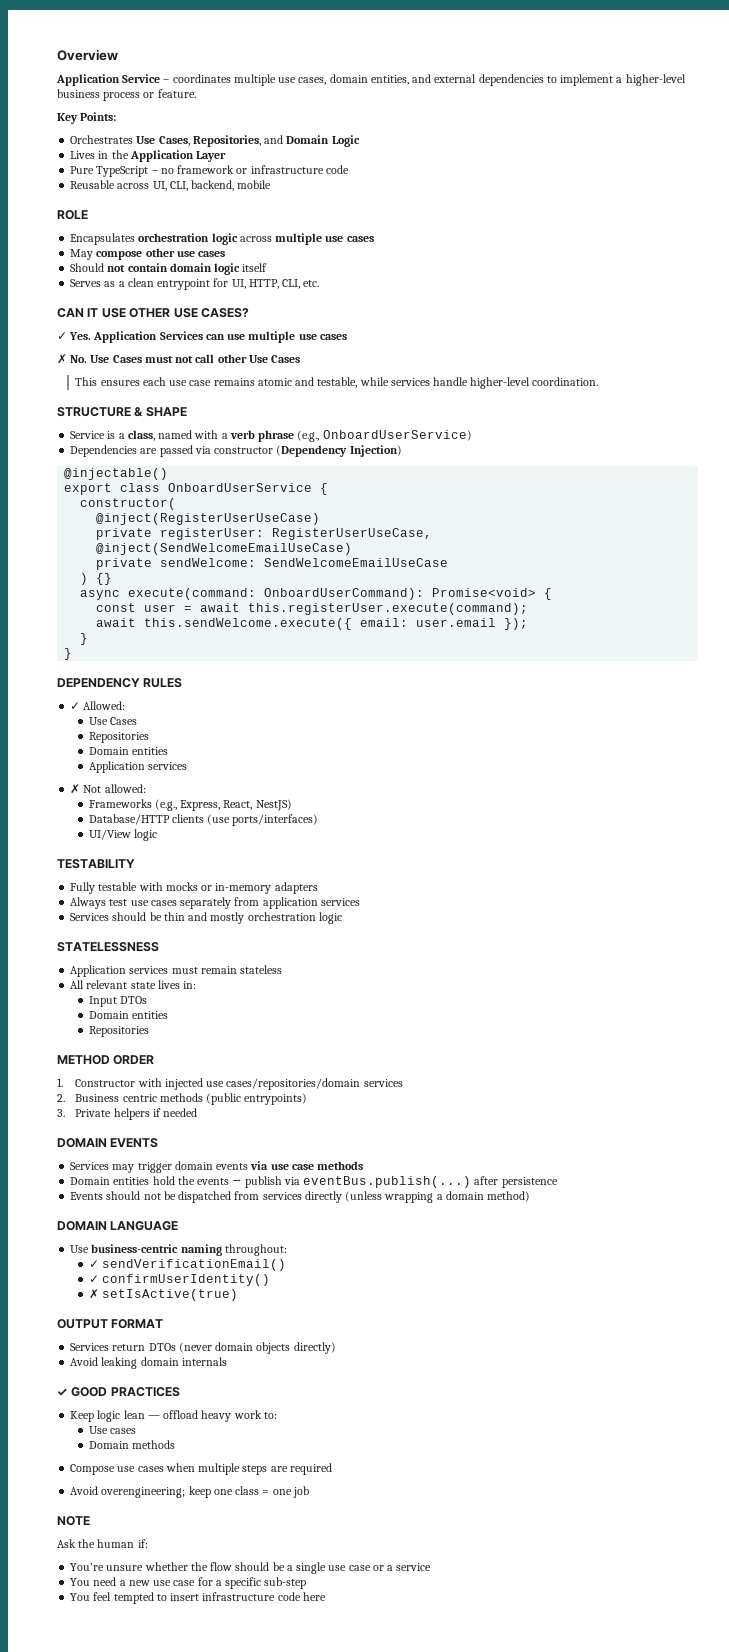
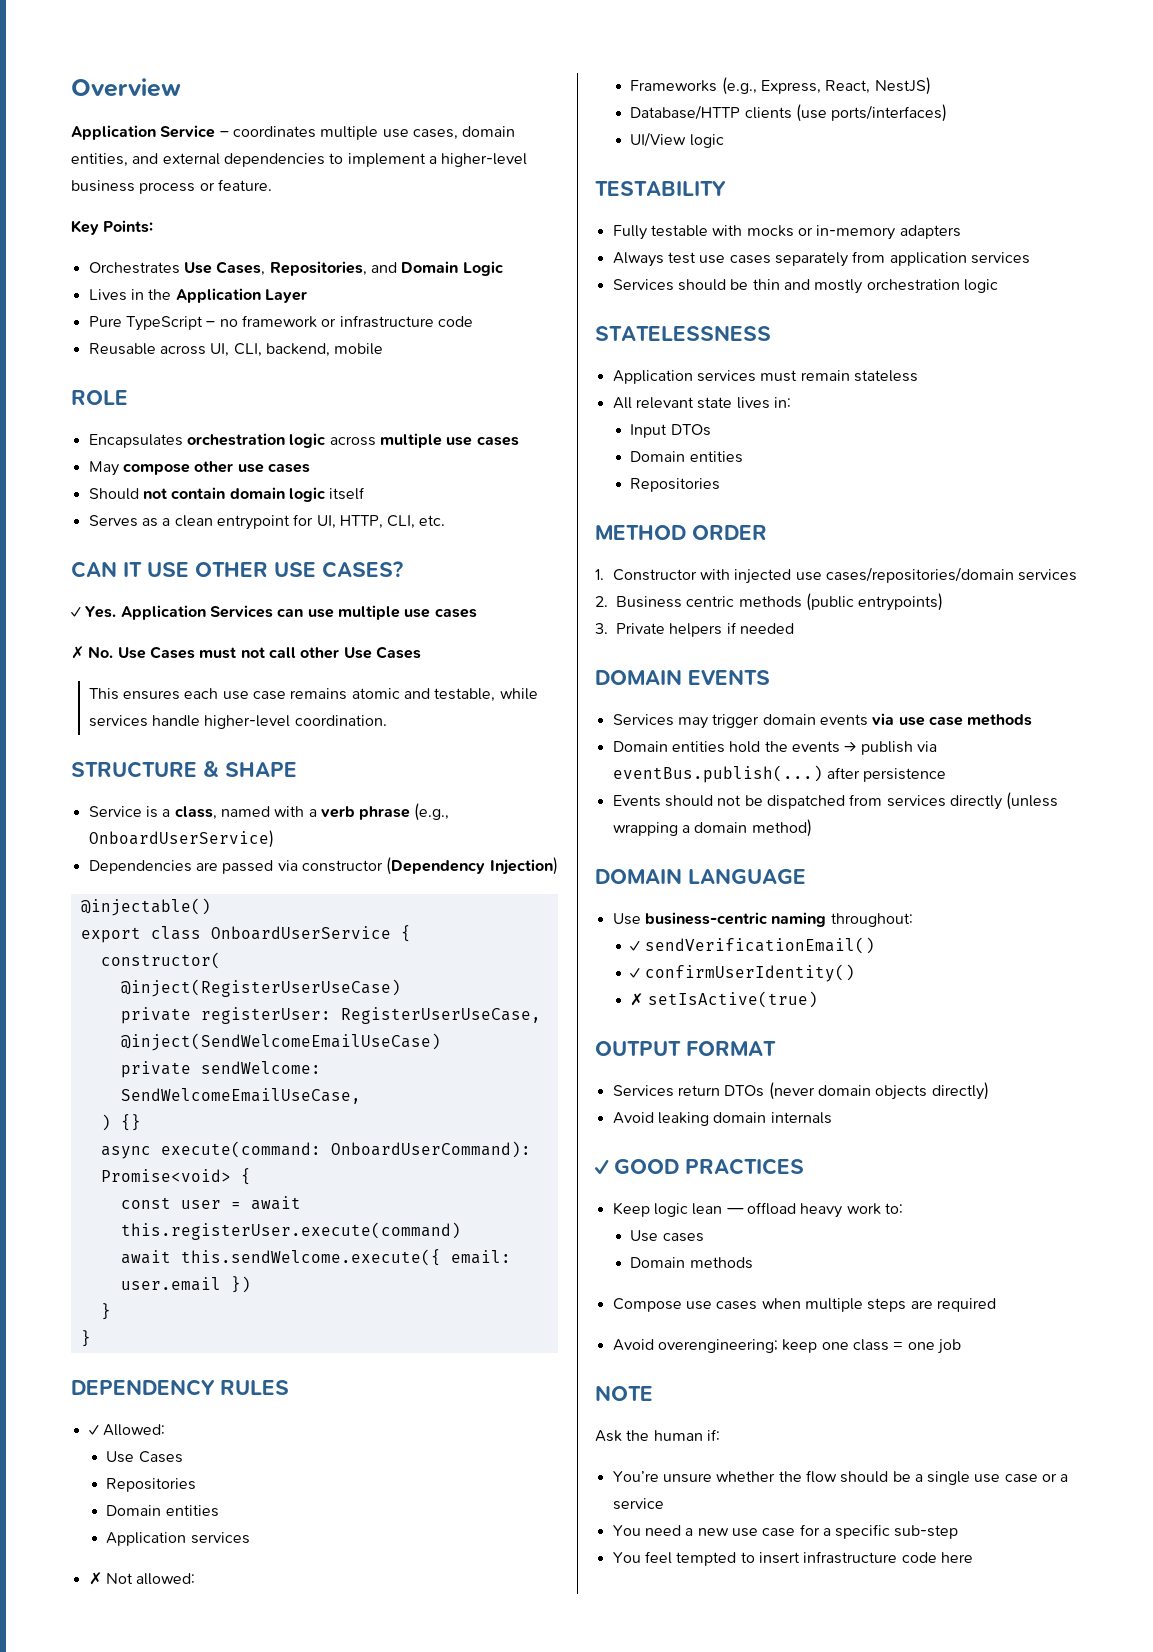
[264,558,449,567] SendWelcomeEmailUseCase -> [120,1088,361,1104] SendWelcomeEmailUseCase,
[248,603,529,615] this.registerUser.execute(command); -> [120,1222,461,1240] this.registerUser.execute(command)
[504,618,529,630] }); -> [230,1276,251,1293] })

